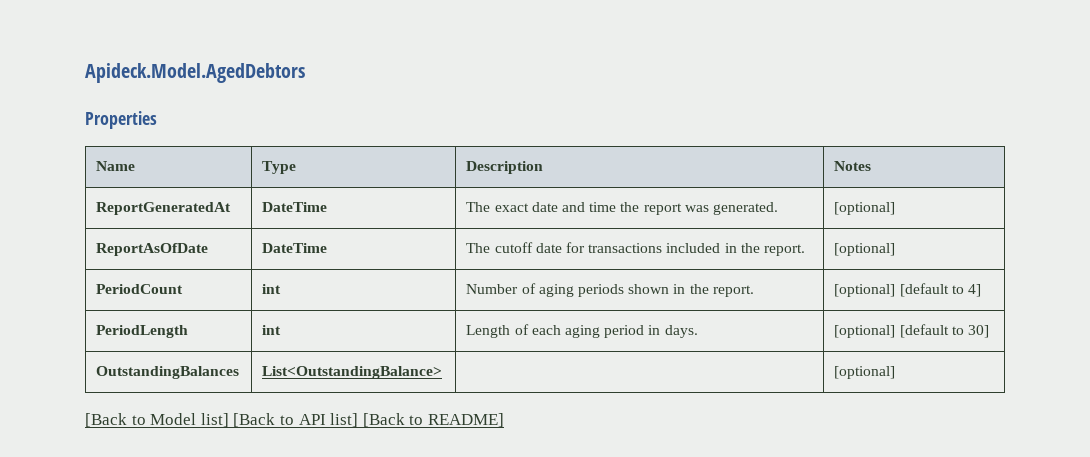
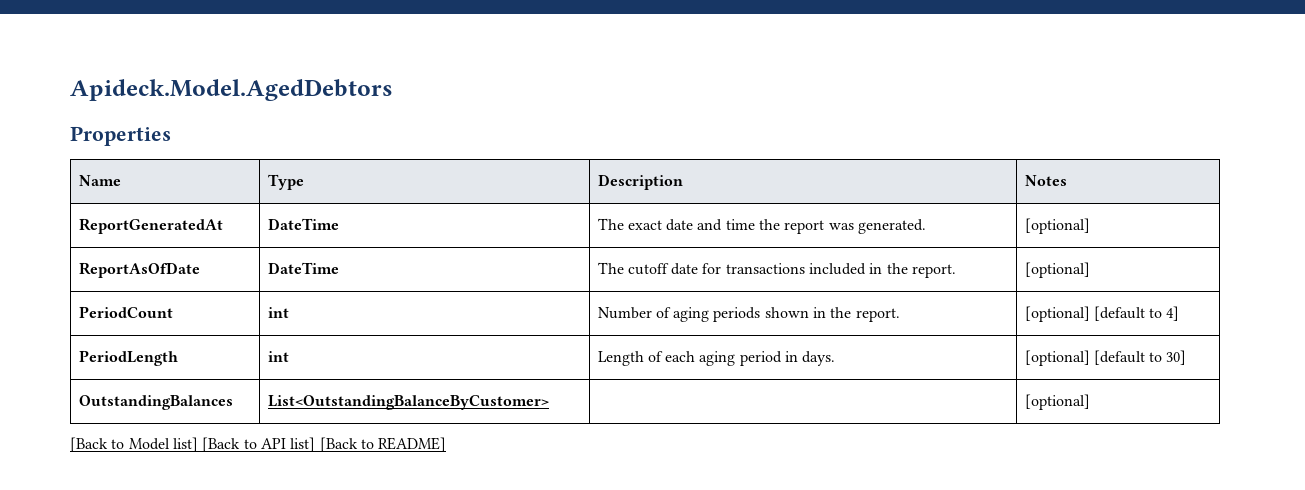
[262,366,443,379] List<OutstandingBalance> -> [267,395,549,410] List<OutstandingBalanceByCustomer>

